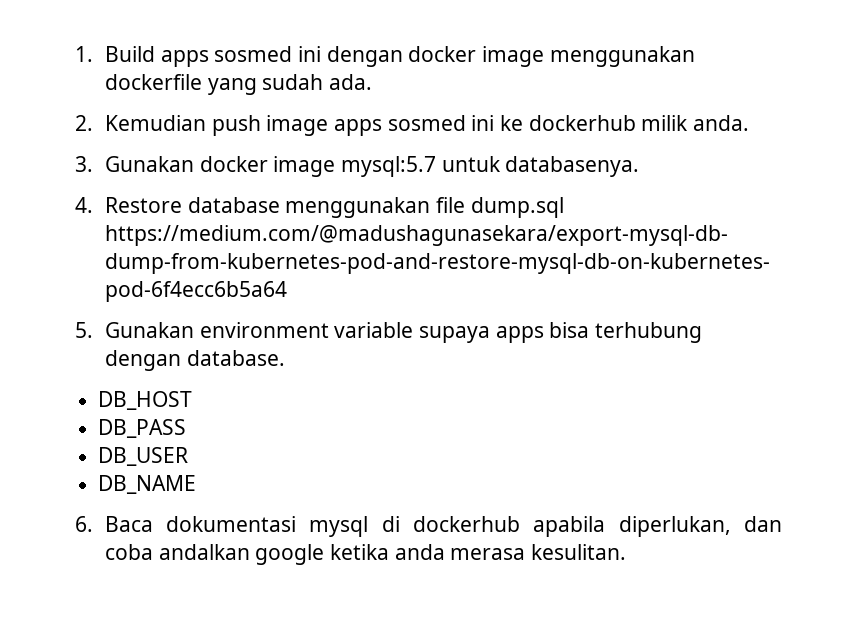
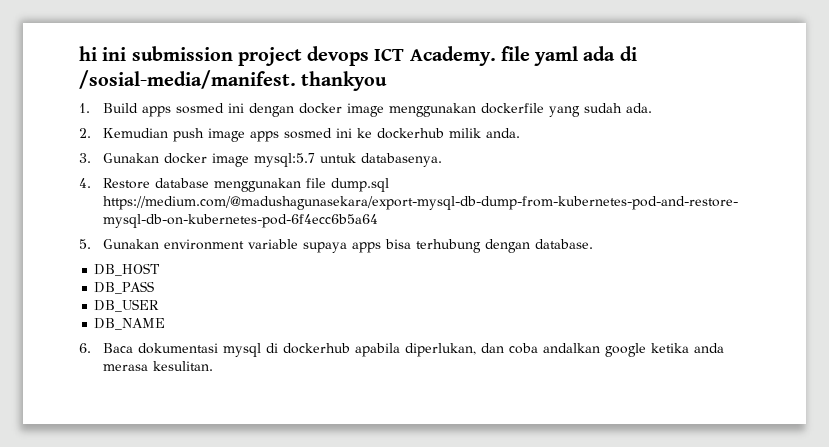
(75, 54) none -> [79,46,637,66] [79,70,388,91] hi ini submission project devops ICT Academy. file yaml ada di /sosial-media/manifest. thankyou //

